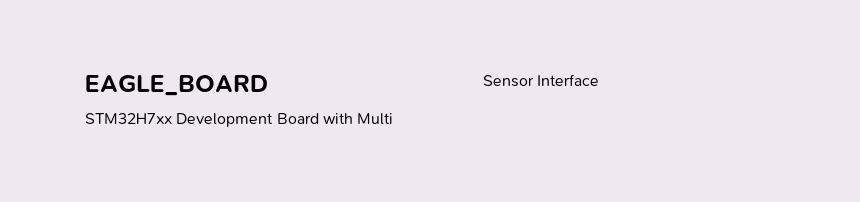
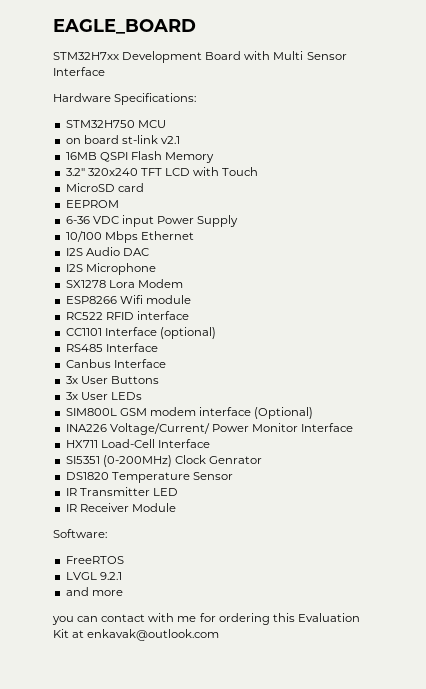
(600, 80) none -> [53,93,197,105] [65,120,166,128] [65,135,180,144] [65,151,214,163] [65,167,259,176] [65,183,144,192] [65,200,119,208] [65,215,239,227] [65,231,194,243] [65,247,149,256] [65,263,156,275] [65,279,183,288] [65,295,191,304] [65,311,189,320] [65,327,216,339] [65,343,158,352] [65,359,166,368] [65,376,159,384] [65,392,142,400] [65,407,314,419] [65,423,354,435] [65,439,210,448] [65,455,262,467] [65,472,233,483] [65,487,178,496] [65,503,176,512] [53,529,107,538] [65,556,124,564] [65,572,122,580] [65,587,123,596] [52,613,360,625] [53,629,220,641] // Hardware Specifications: // STM32H750 MCU // on board st-link v2.1 // 16MB QSPI Flash Memory // 3.2" 320x240 TFT LCD with Touch // MicroSD card // EEPROM // 6-36 VDC input Power Supply // 10/100 Mbps Ethernet // I2S Audio DAC // I2S Microphone // SX1278 Lora Modem // ESP8266 Wifi module // RC522 RFID interface // CC1101 Interface (optional) // RS485 Interface // Canbus Interface // 3x User Buttons // 3x User LEDs // SIM800L GSM modem interface (Optional) // INA226 Voltage/Current/ Power Monitor Interface // HX711 Load-Cell Interface // SI5351 (0-200MHz) Clock Genrator // DS1820 Temperature Sensor // IR Transmitter LED // IR Receiver Module // Software: // FreeRTOS // LVGL 9.2.1 // and more // you can contact with me for ordering this Evaluation Kit at enkavak@outlook.com

